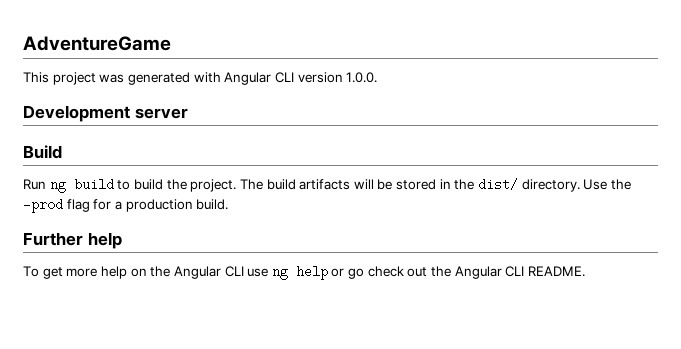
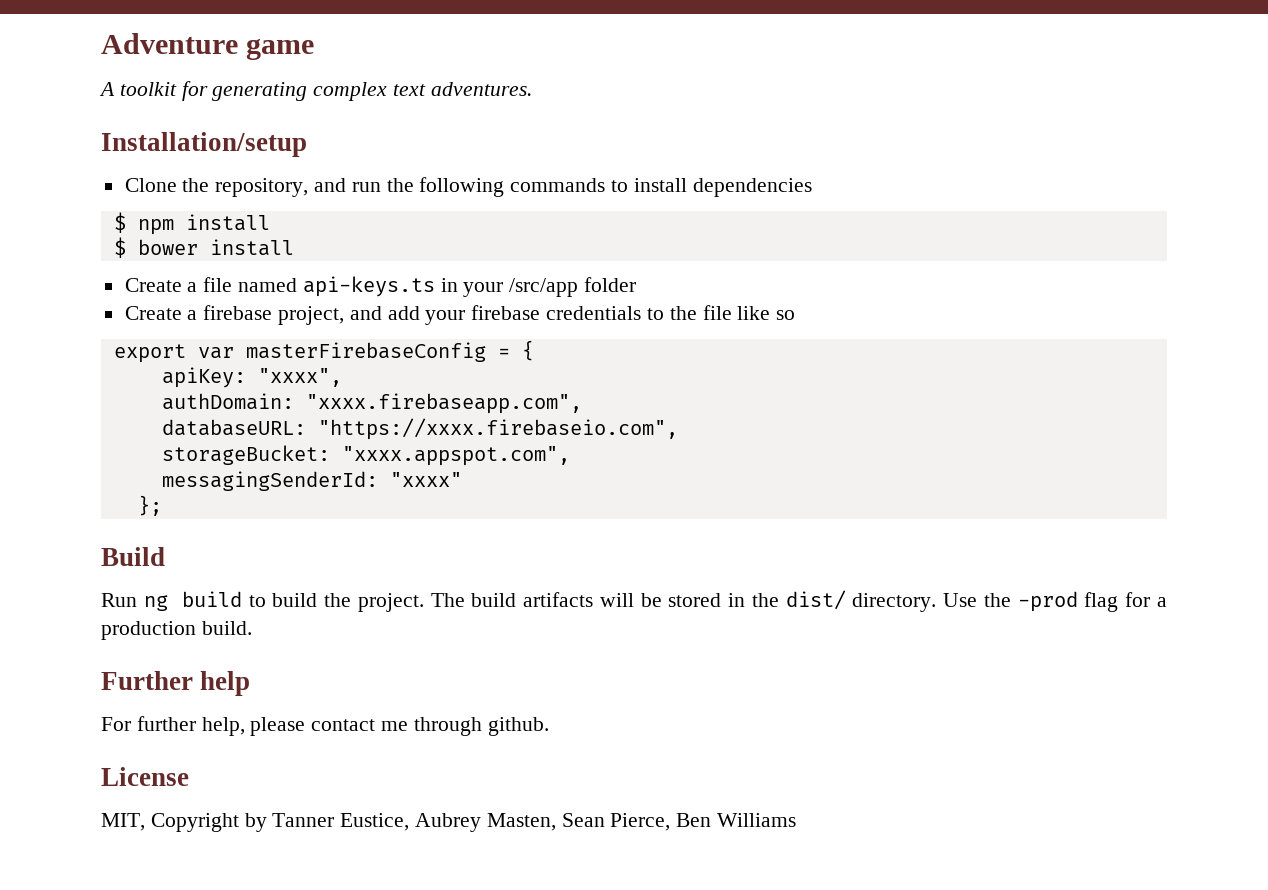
[23,36,171,51] [23,72,378,85] [23,105,188,122] AdventureGame // This project was generated with Angular CLI version 1.0.0. // Development server -> [101,33,315,60] [99,81,532,101] [101,132,307,157] [124,177,812,197] [113,212,270,235] [113,237,294,258] [124,276,637,297] [124,305,796,325] [113,340,534,363] [161,367,342,388] [161,393,582,414] [161,418,678,440] [161,445,570,466] [161,471,462,491] [137,495,162,516] Adventure game // A toolkit for generating complex text adventures. // Installation/setup // Clone the repository, and run the following commands to install dependencies // $ npm install // $ bower install // Create a file named api-keys.ts in your /src/app folder // Create a firebase project, and add your firebase credentials to the file like so // export var masterFirebaseConfig = { // apiKey: "xxxx", // authDomain: "xxxx.firebaseapp.com", // databaseURL: "https://xxxx.firebaseio.com", // storageBucket: "xxxx.appspot.com", // messagingSenderId: "xxxx" // };
[23,265,585,280] To get more help on the Angular CLI use ng help or go check out the Angular CLI README. -> [101,716,549,736] [101,767,189,786] [101,813,797,832] For further help, please contact me through github. // License // MIT, Copyright by Tanner Eustice, Aubrey Masten, Sean Pierce, Ben Williams

